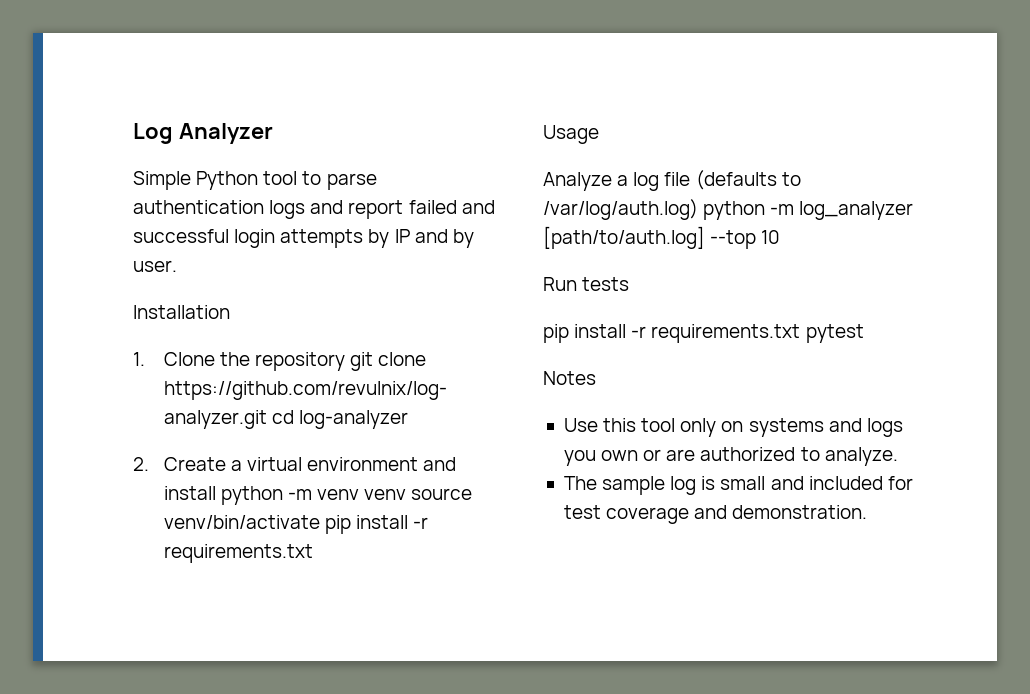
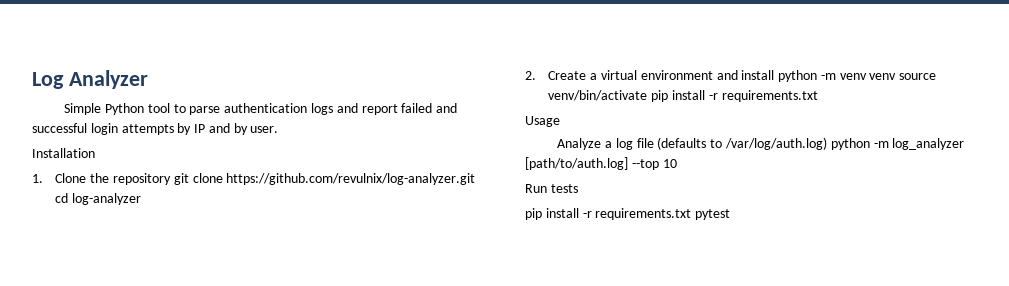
[543,371,596,385] [563,418,903,437] [563,447,898,466] [563,476,913,495] [563,505,868,524] // Notes // Use this tool only on systems and logs you own or are authorized to analyze. // The sample log is small and included for test coverage and demonstration. -> (731, 214) none

